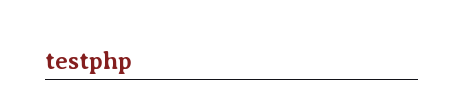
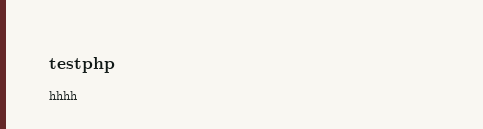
(132, 62) none -> [49,91,77,100] // hhhh

